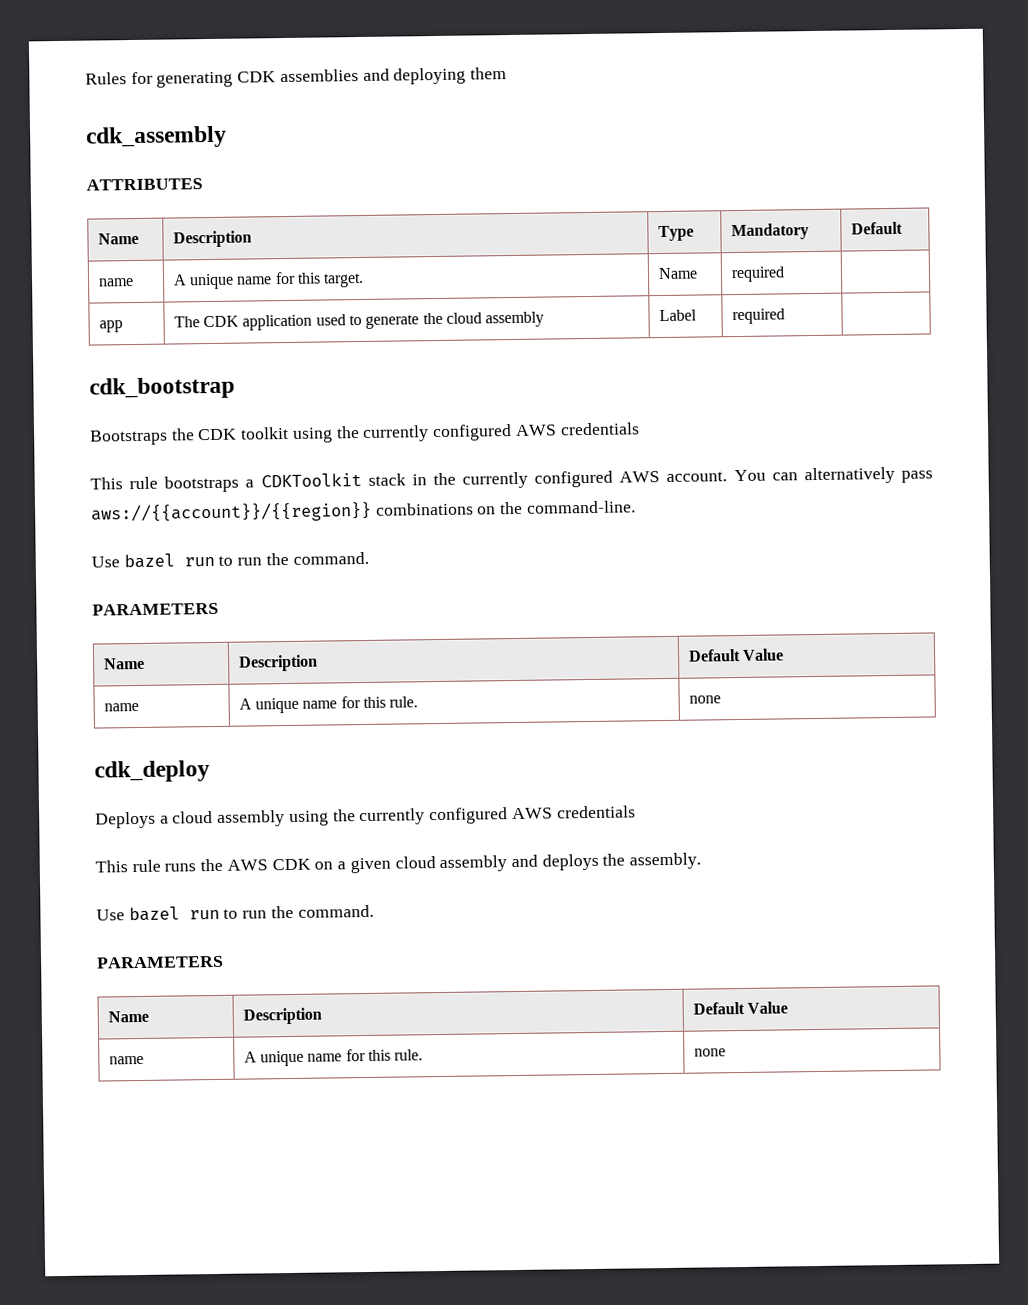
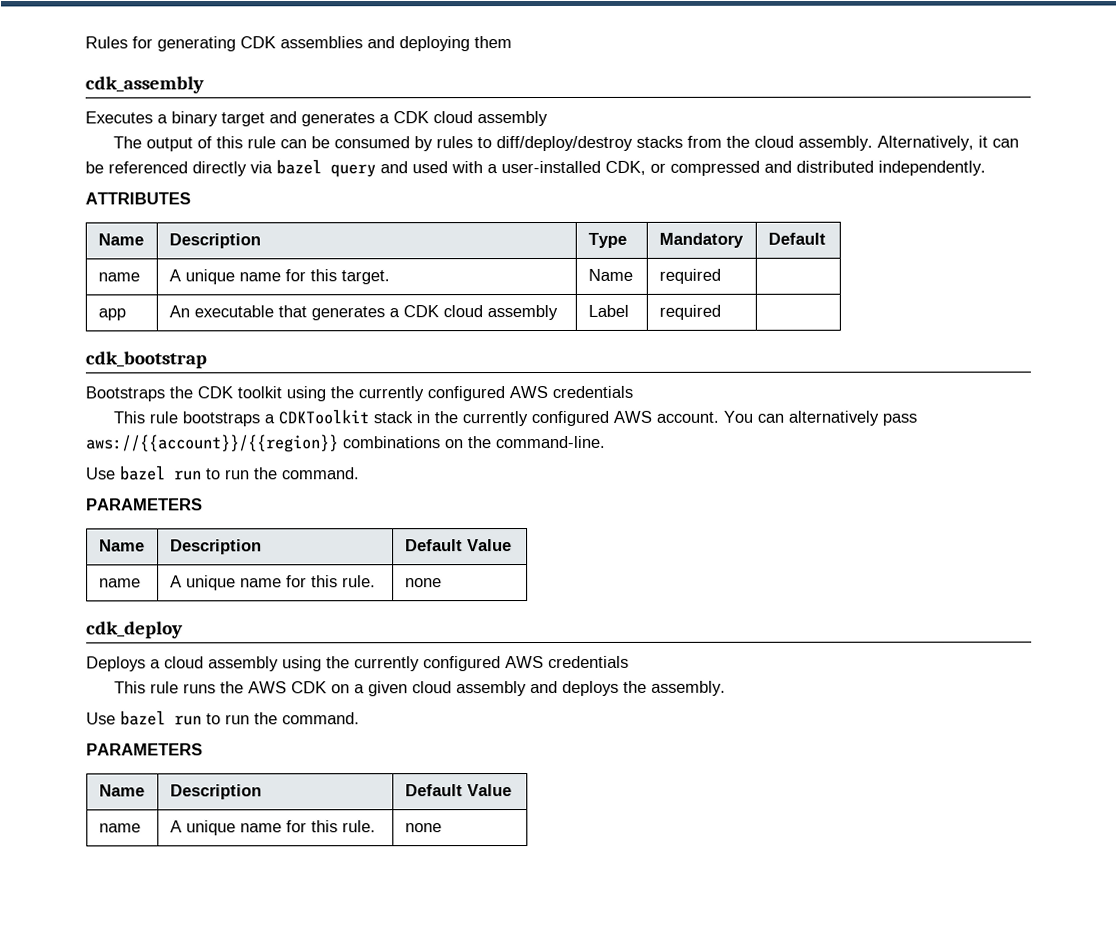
(227, 137) none -> [85,111,548,127] [113,135,1020,152] [85,159,986,178] // Executes a binary target and generates a CDK cloud assembly // The output of this rule can be consumed by rules to diff/deploy/destroy stacks from the cloud assembly. Alternatively, it can be referenced directly via bazel query and used with a user-installed CDK, or compressed and distributed independently.
[173,312,443,331] The CDK application used to generate the -> [168,305,439,321] An executable that generates a CDK

